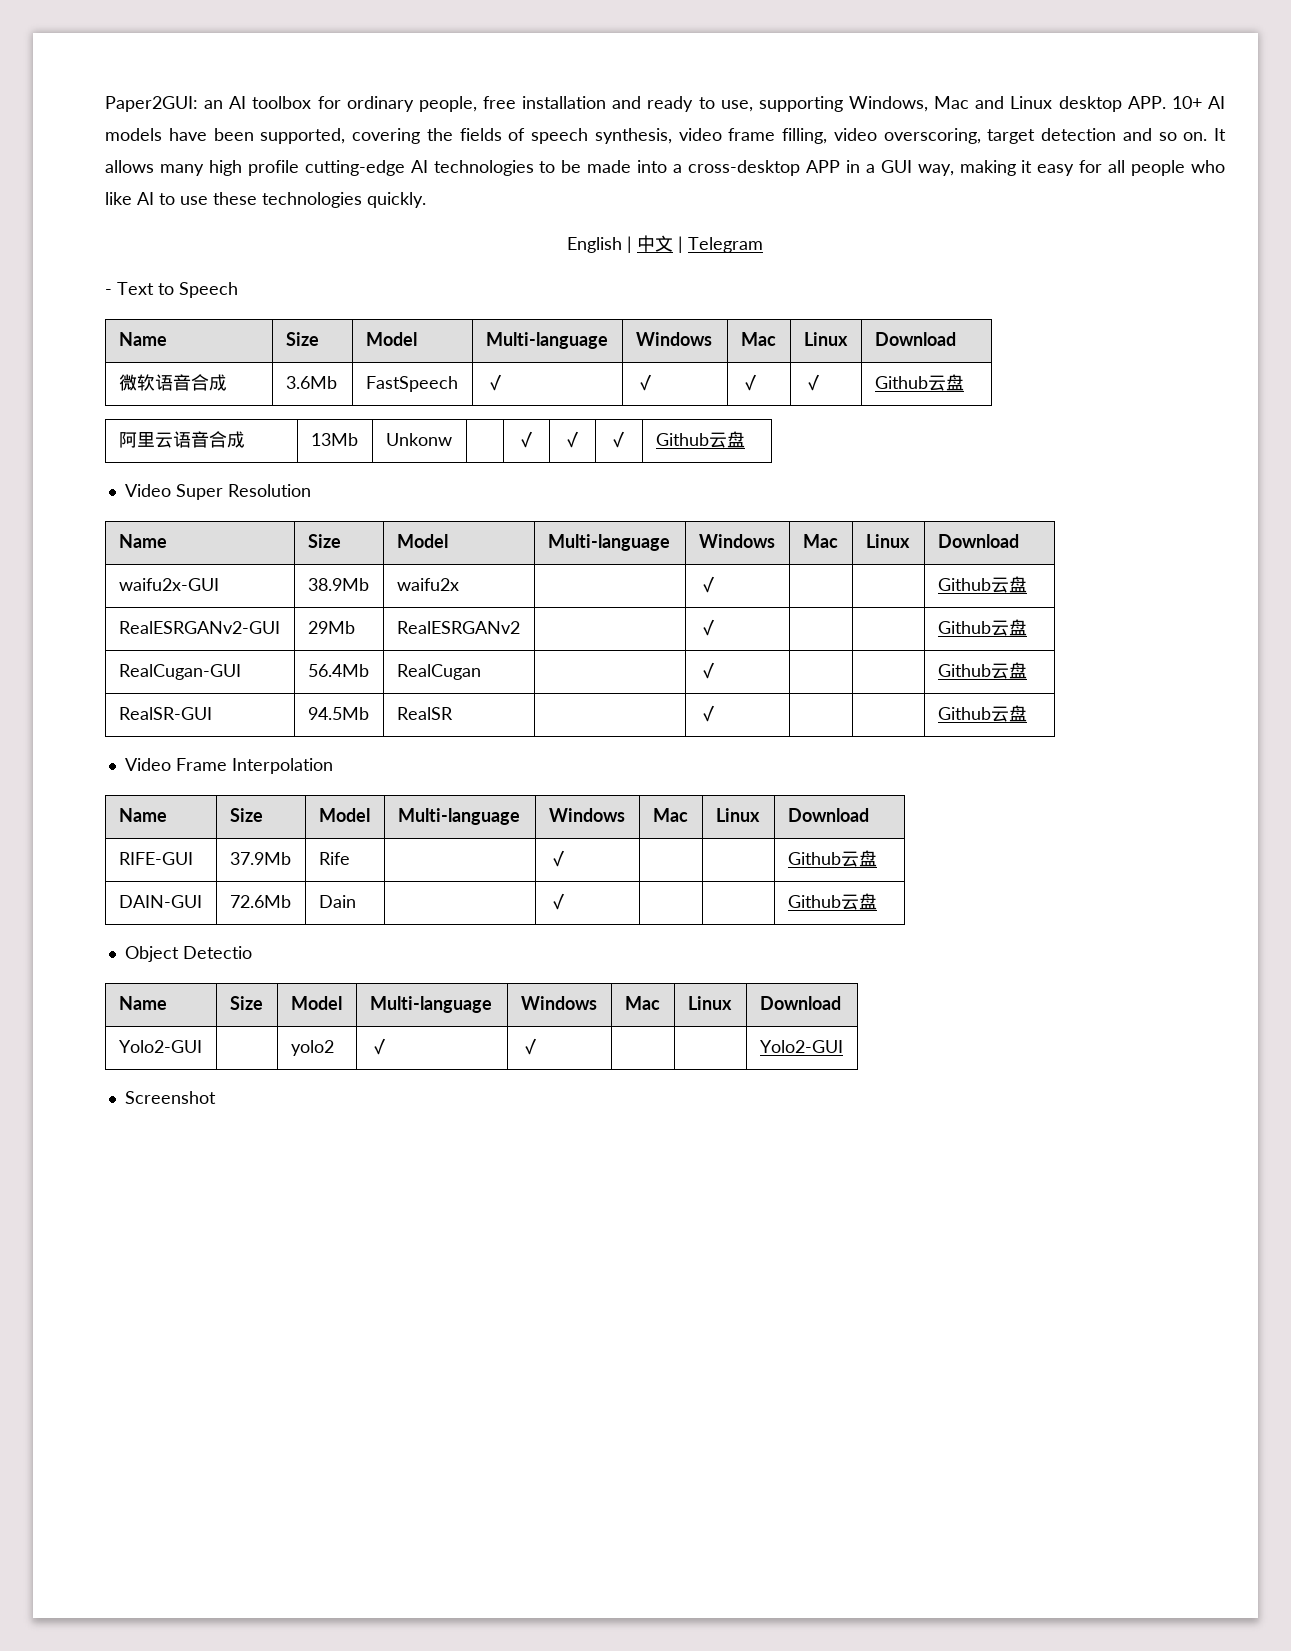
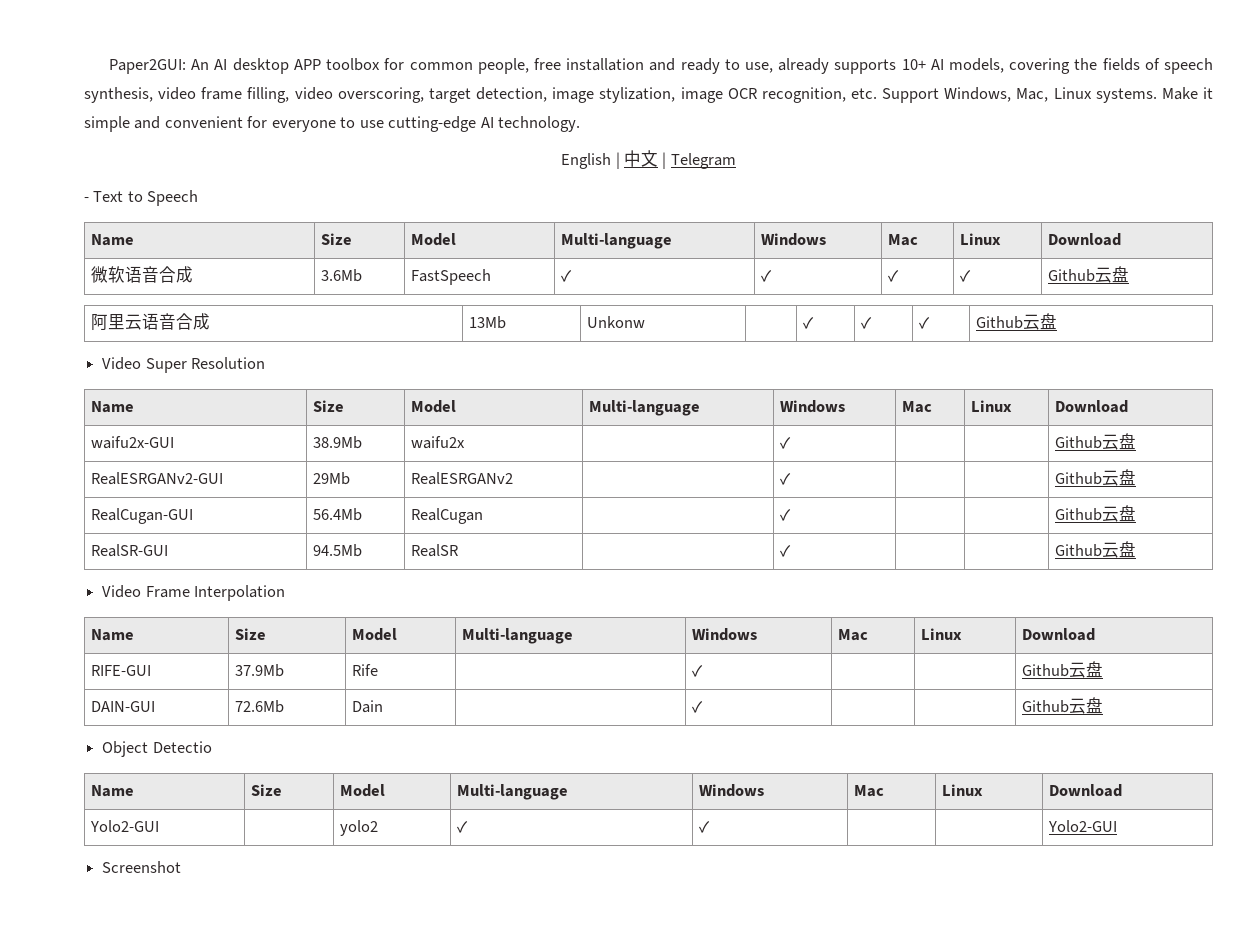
[204,96,247,109] an AI -> [191,58,321,74] An AI desktop APP
[346,96,414,112] ordinary -> [409,62,473,70] common
[758,96,1225,112] [105,128,346,144] supporting Windows, Mac and Linux desktop APP. 10+ AI models have been supported, -> [778,58,1004,74] already supports 10+ AI models,
[1041,128,1226,141] [105,160,1225,176] [105,192,426,208] detection and so on. It allows many high profile cutting-edge AI technologies to be made into a cross-desktop APP in a GUI way, making it easy for all people who like AI to use these technologies quickly. -> [476,87,1213,103] [84,116,581,132] detection, image stylization, image OCR recognition, etc. Support Windows, Mac, Linux systems. Make it simple and convenient for everyone to use cutting-edge AI technology.

